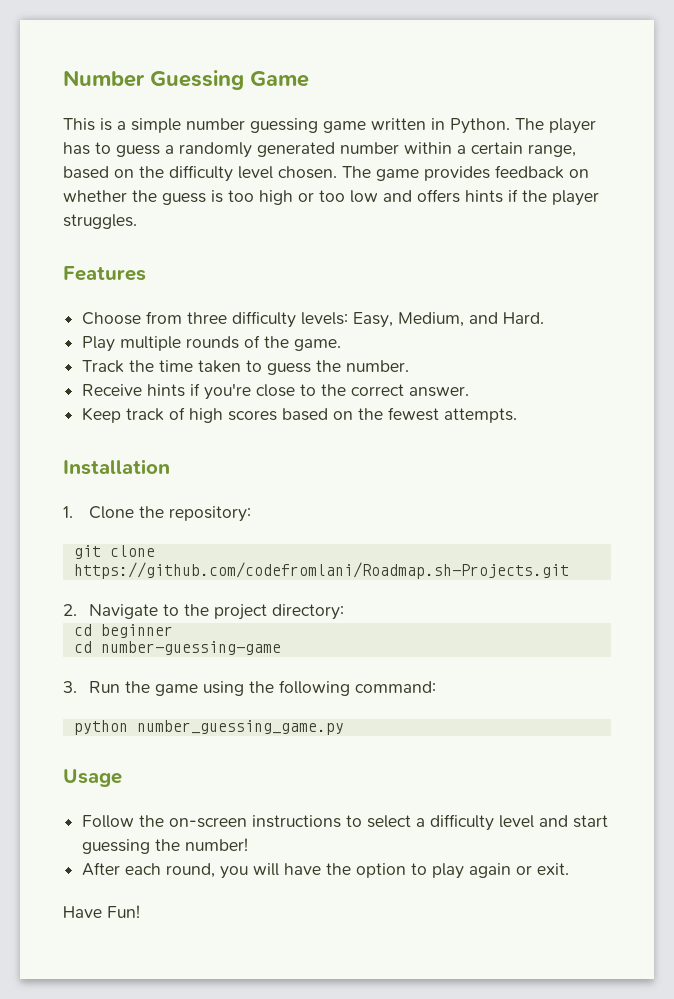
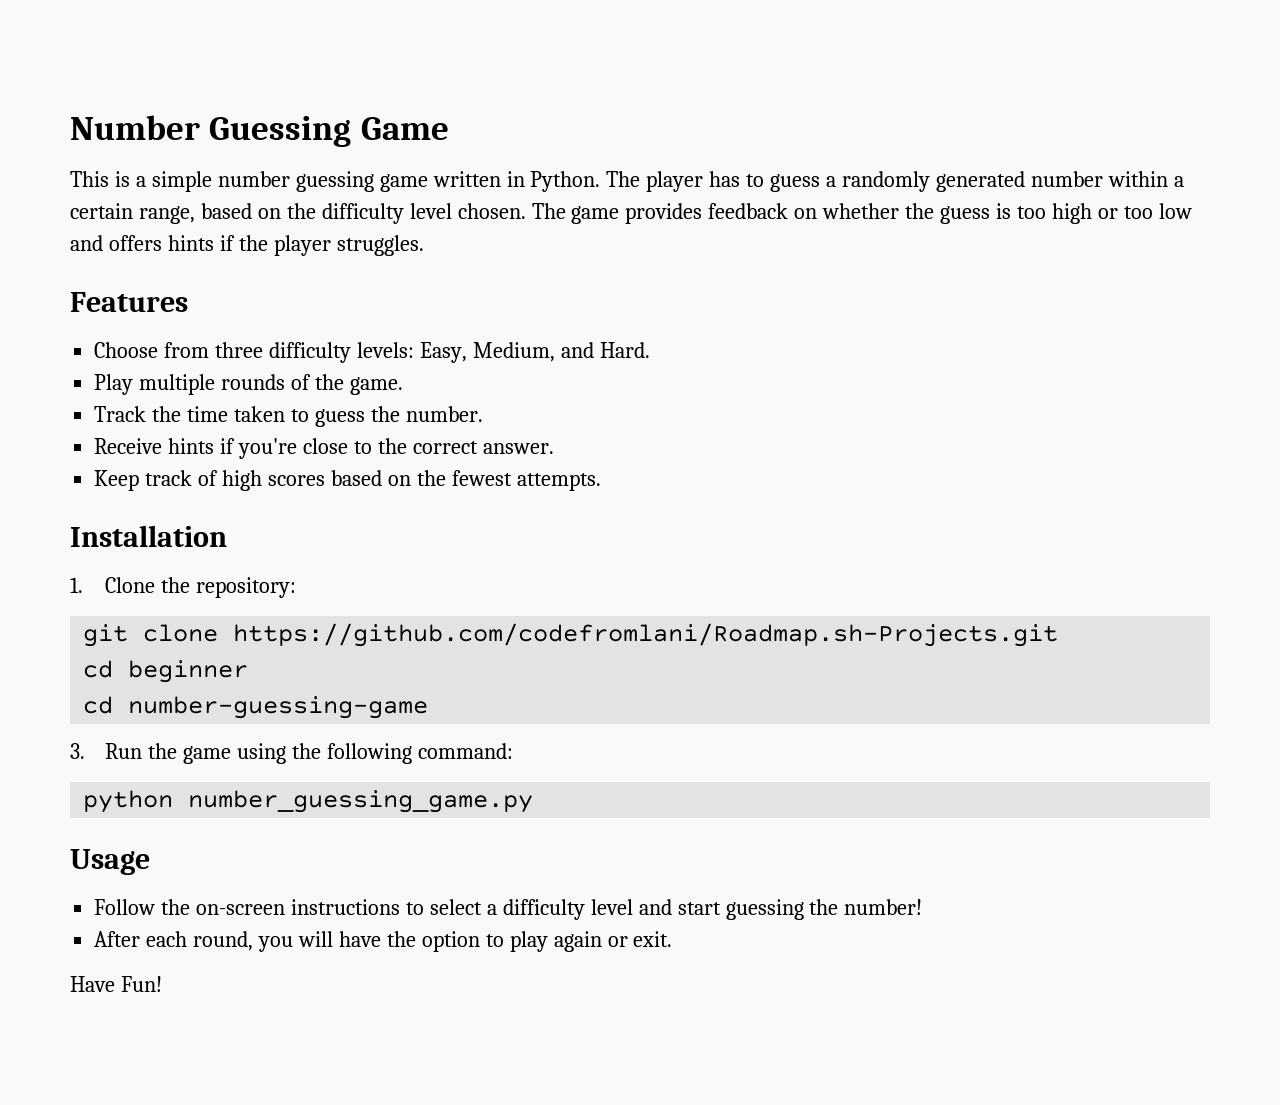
[63,604,344,620] // 2. Navigate to the project directory: -> (1059, 635) none

